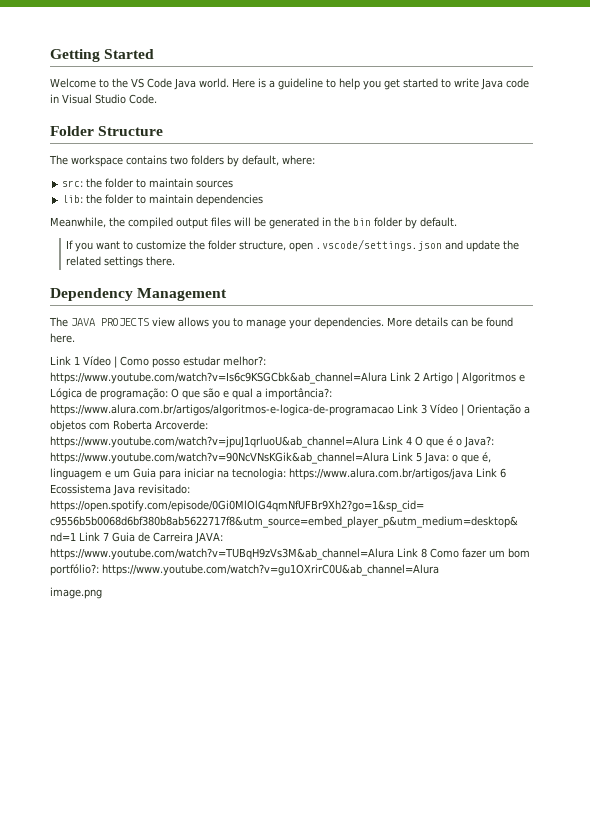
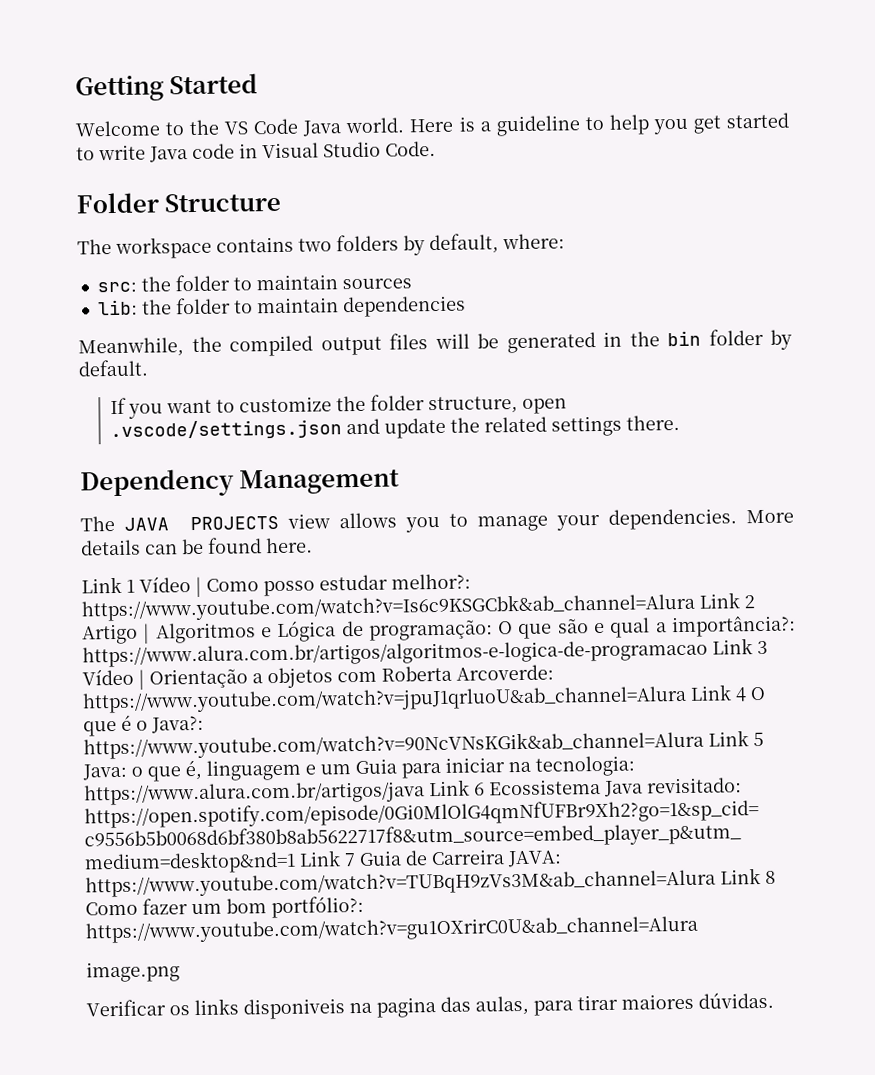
(102, 593) none -> [86,991,774,1020] // Verificar os links disponiveis na pagina das aulas, para tirar maiores dúvidas.

